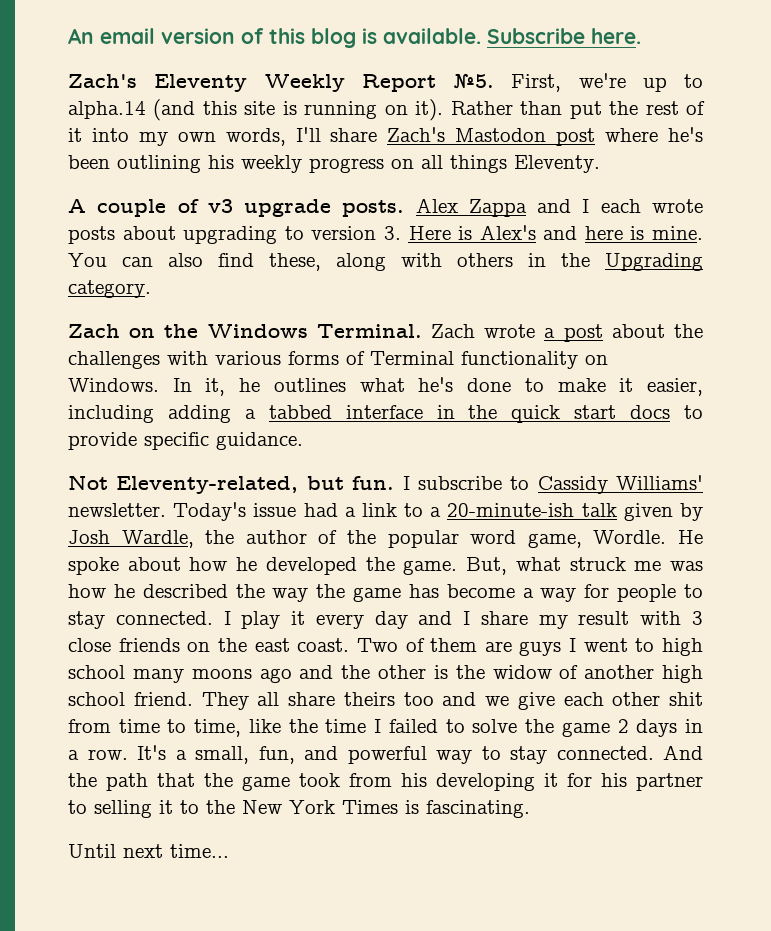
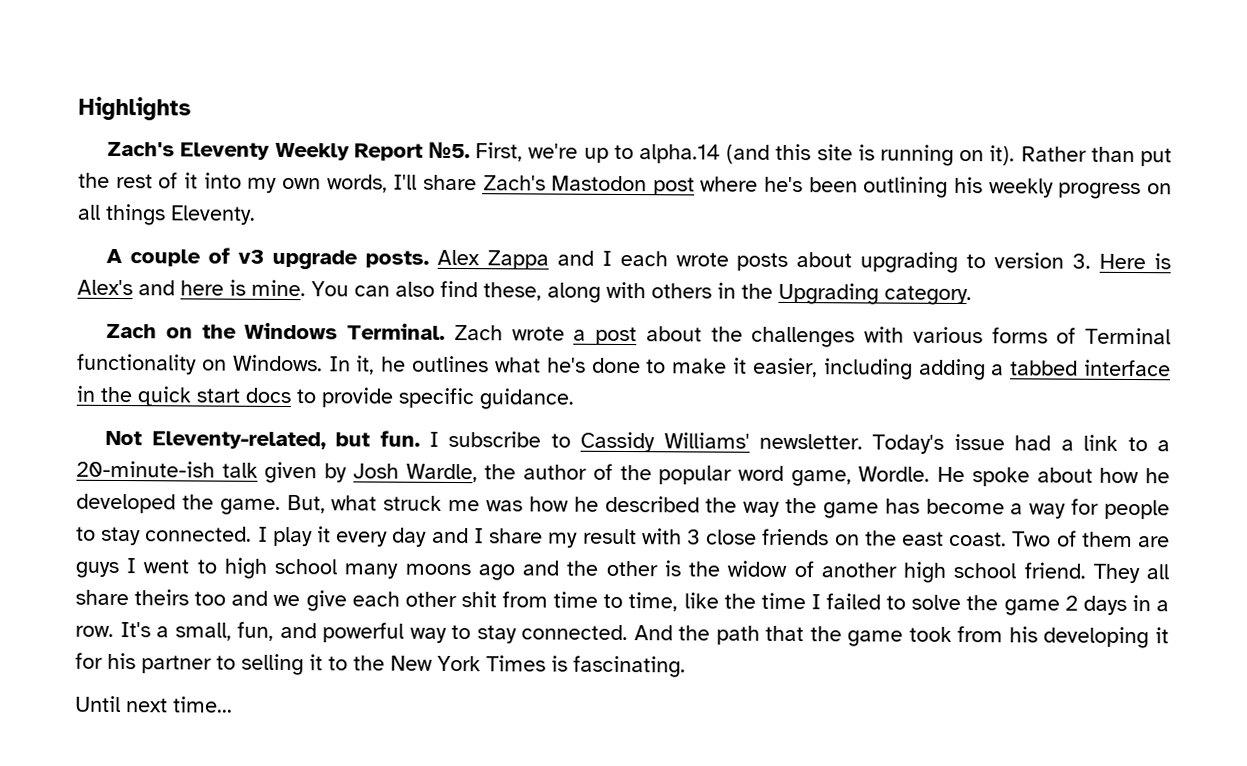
[68,28,641,48] An email version of this blog is available. Subscribe here. -> [78,96,191,121] Highlights

